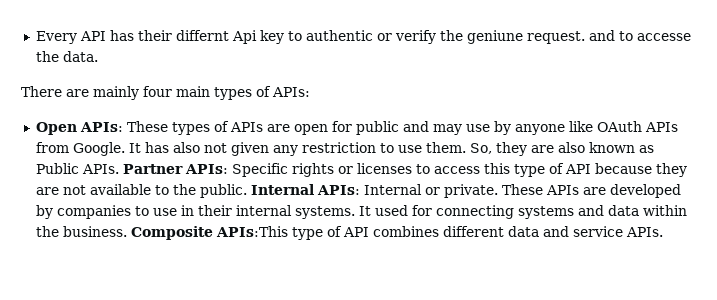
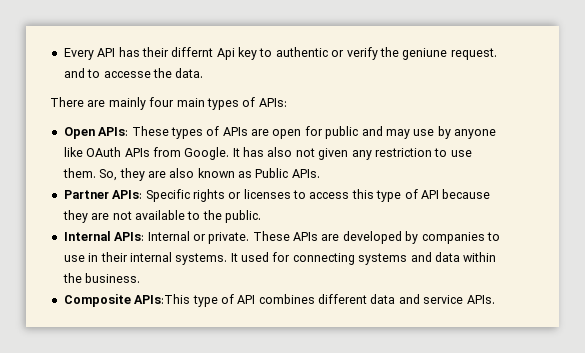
(119, 169) none -> (320, 173) //
(247, 191) none -> (261, 216) //
(127, 231) none -> (141, 278) //

